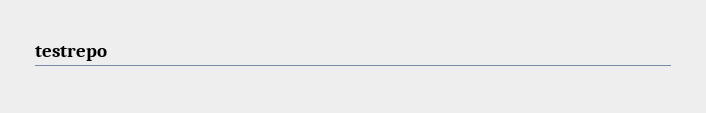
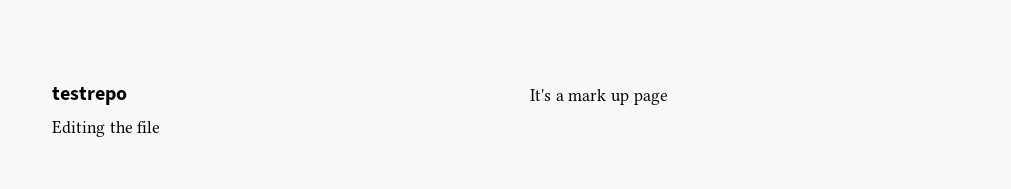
(107, 53) none -> [52,120,161,137] [530,89,668,105] // Editing the file // It's a mark up page

